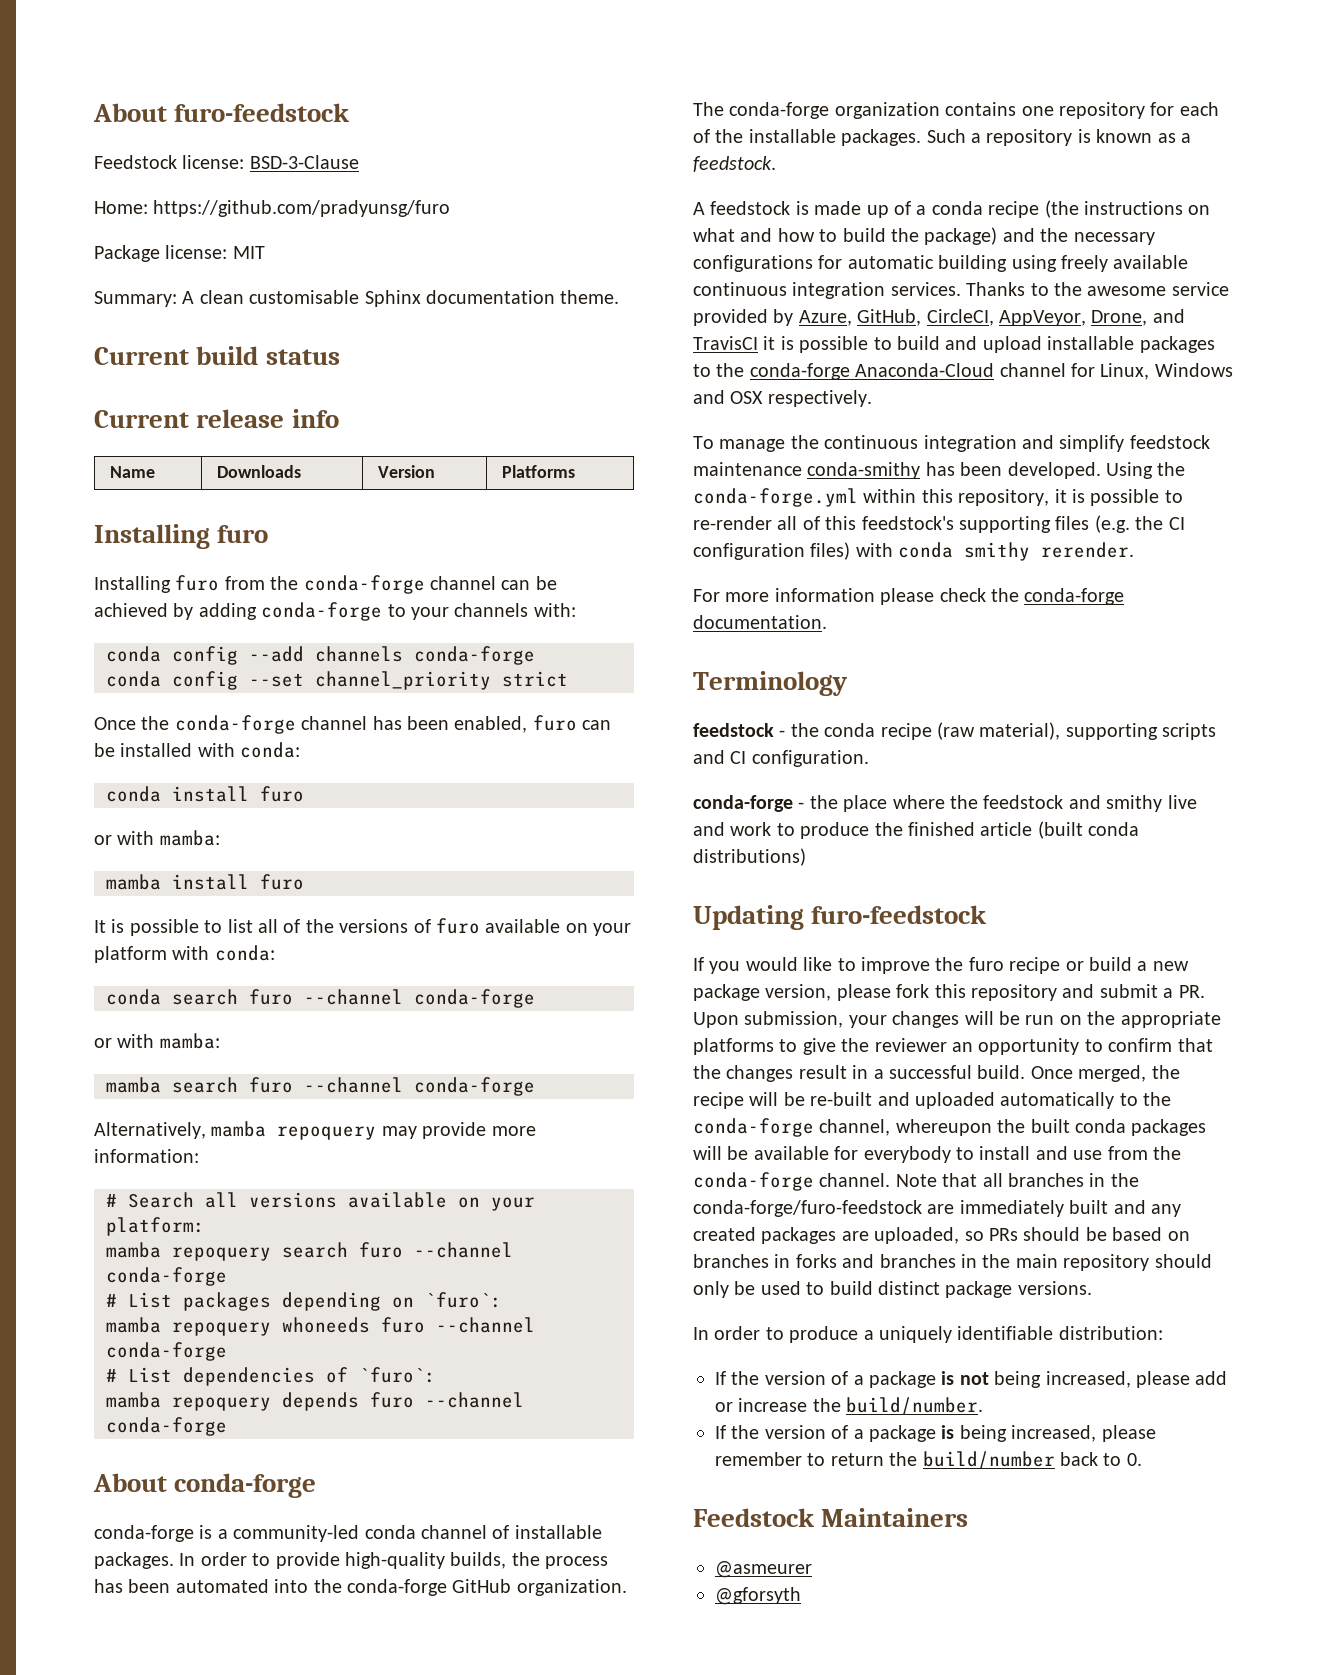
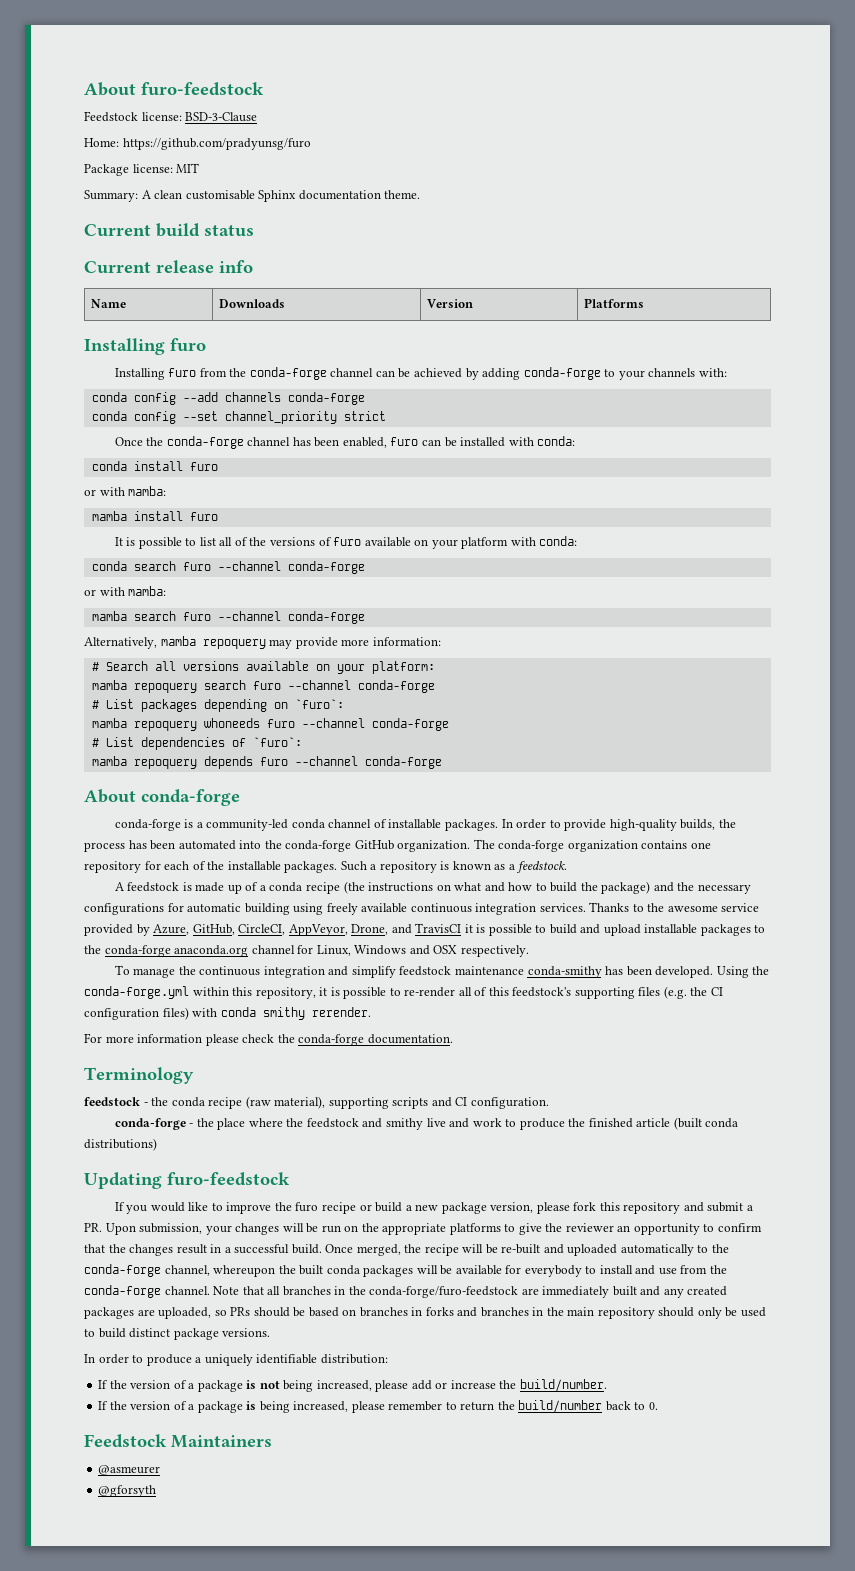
[855,363,995,377] Anaconda-Cloud -> [174,945,249,957] anaconda.org

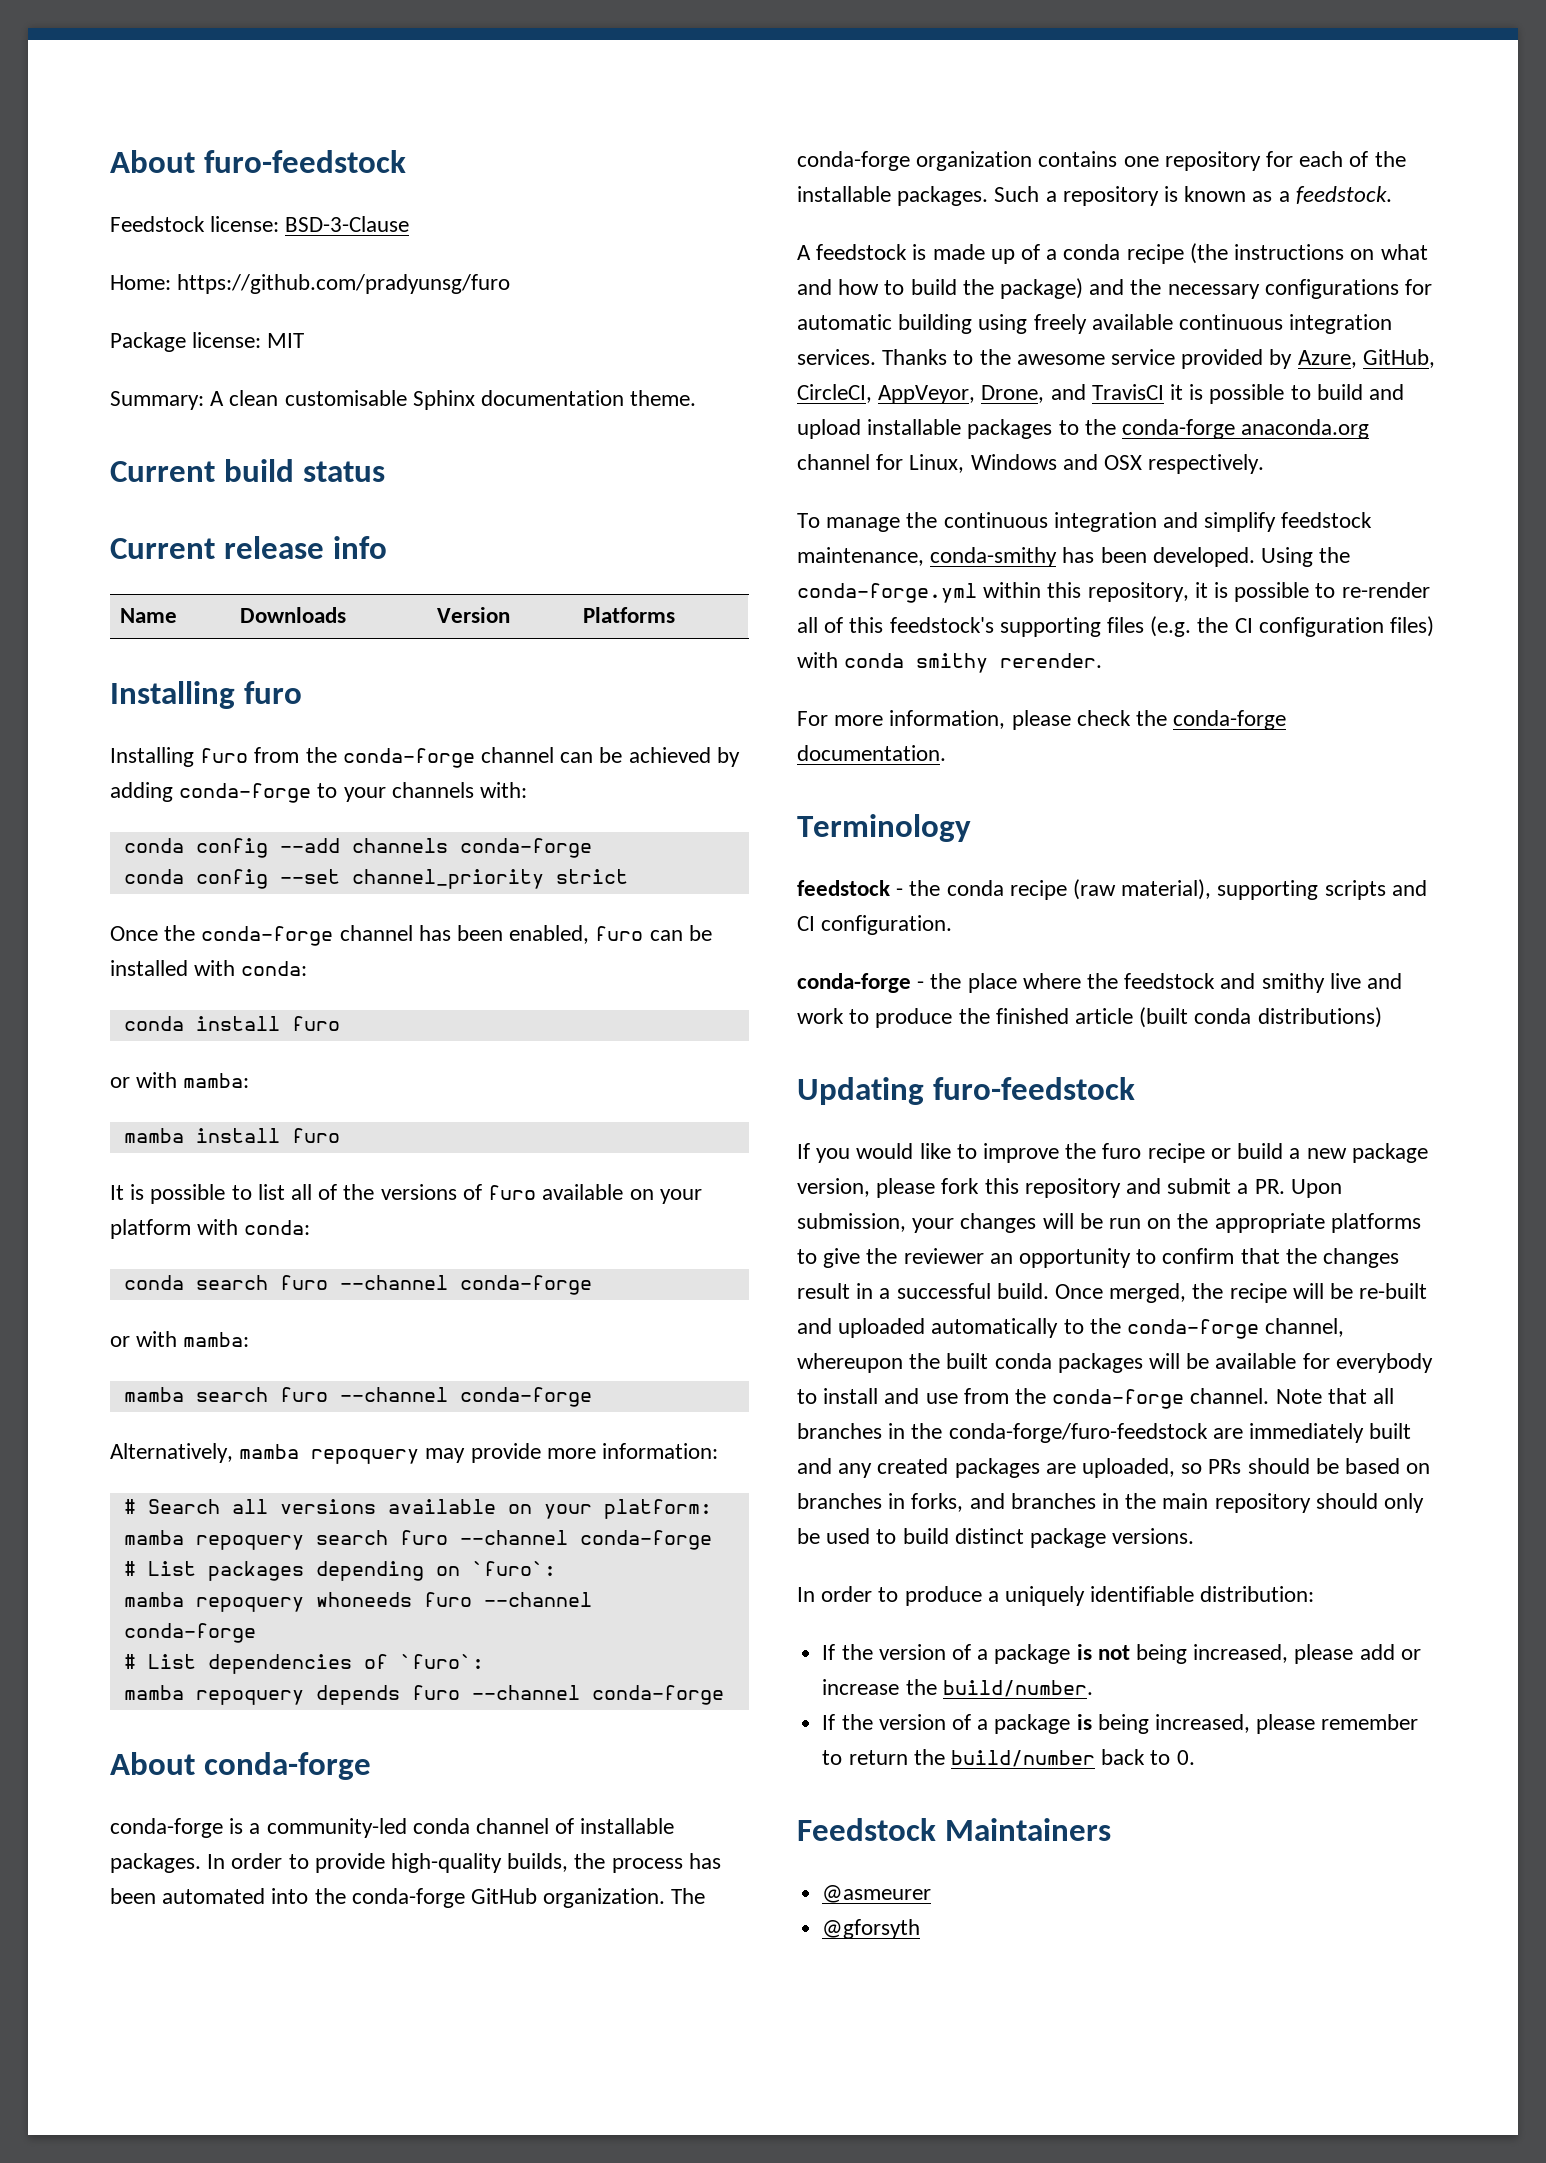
[454,966,524,975] maintenance -> [797,547,924,566] maintenance,
[137,1034,203,1043] information -> [889,710,1006,729] information,
[425,1307,454,1316] forks -> [911,1493,964,1512] forks,

